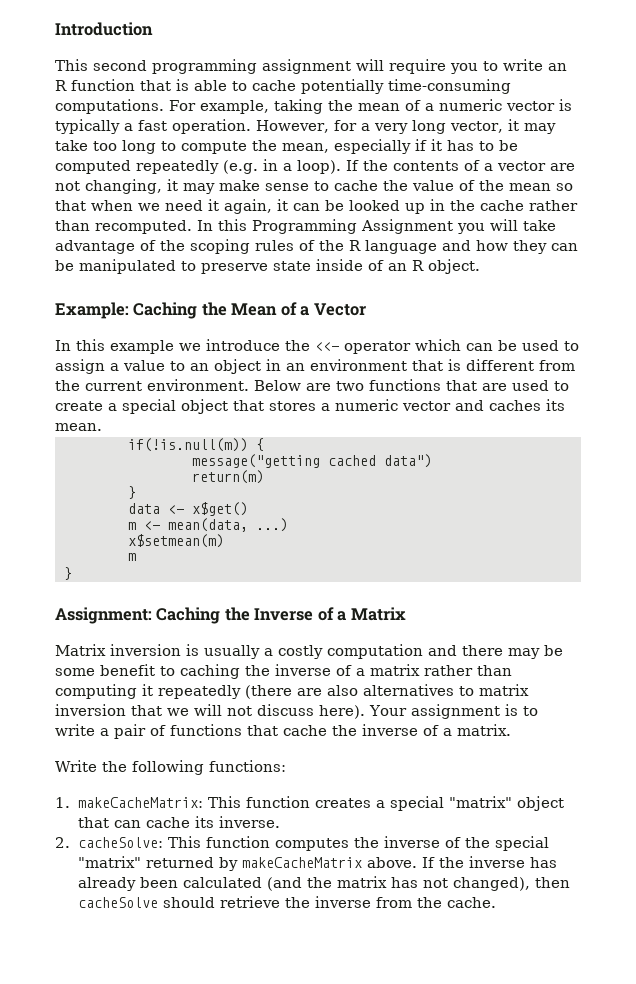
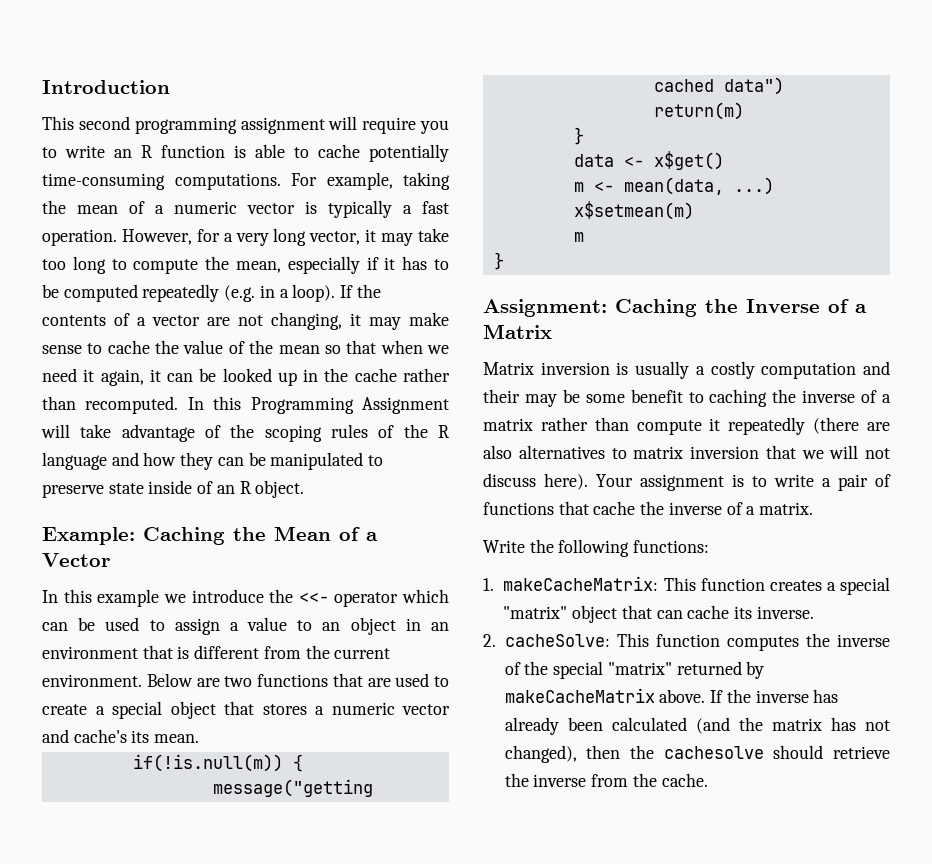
[140,80,171,91] that -> (225, 151) none
[457,223,485,234] you -> (449, 405) none
[489,400,541,411] caches -> [73,729,127,743] cache's
[462,645,503,656] there -> [483,389,520,403] their
[55,684,137,699] computing -> [636,420,702,435] compute
[77,897,158,908] cacheSolve -> [630,745,764,759] the cachesolve

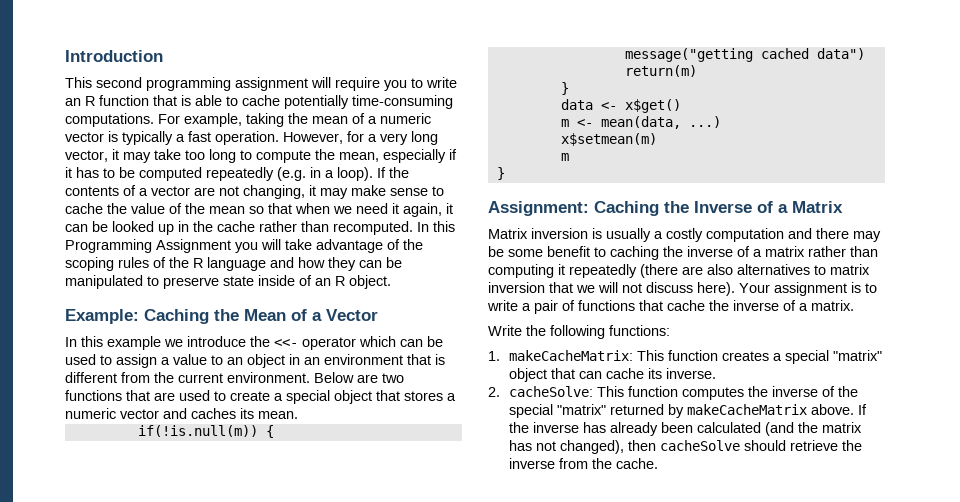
(225, 151) none -> [153,95,177,106] that
(449, 405) none -> [235,242,258,253] you
[73,729,127,743] cache's -> [191,408,236,419] caches
[483,389,520,403] their -> [816,228,849,239] there
[636,420,702,435] compute -> [488,264,554,278] computing
[630,745,764,759] the cachesolve -> [659,440,740,451] cacheSolve

